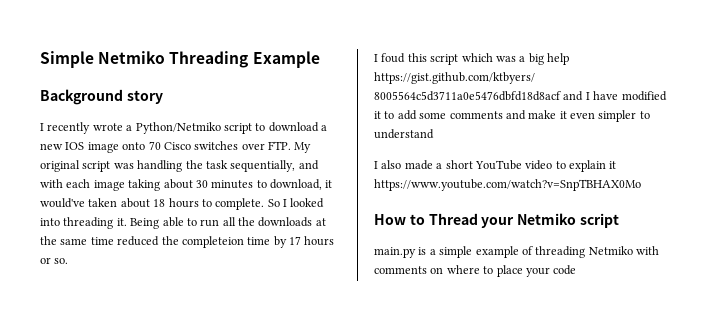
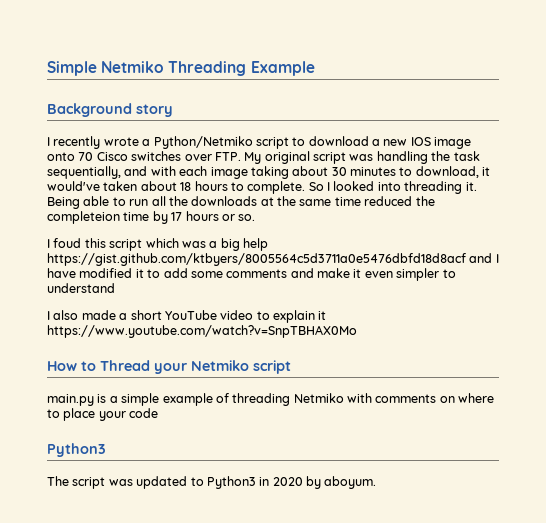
(577, 270) none -> [47,443,106,457] [47,476,377,489] // Python3 // The script was updated to Python3 in 2020 by aboyum.

